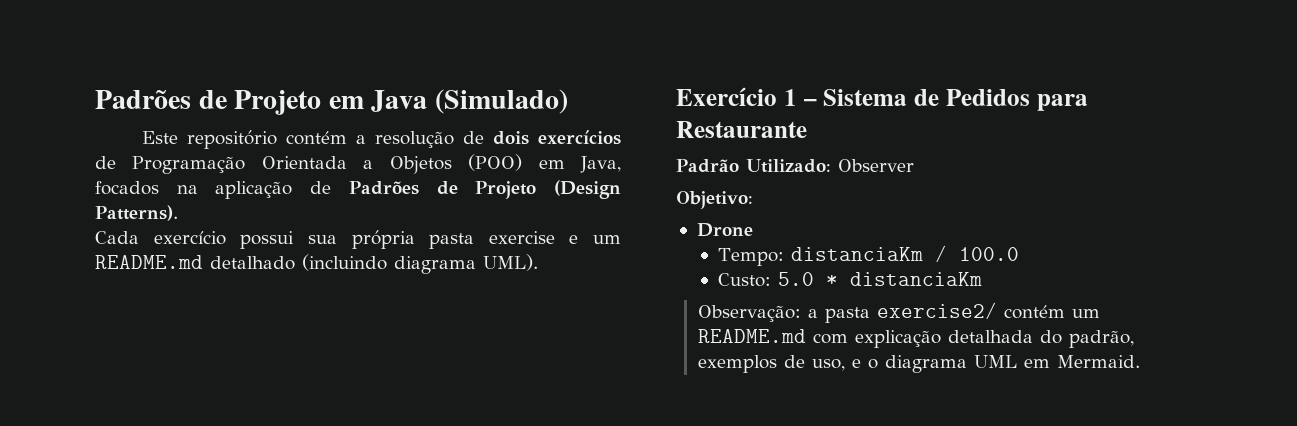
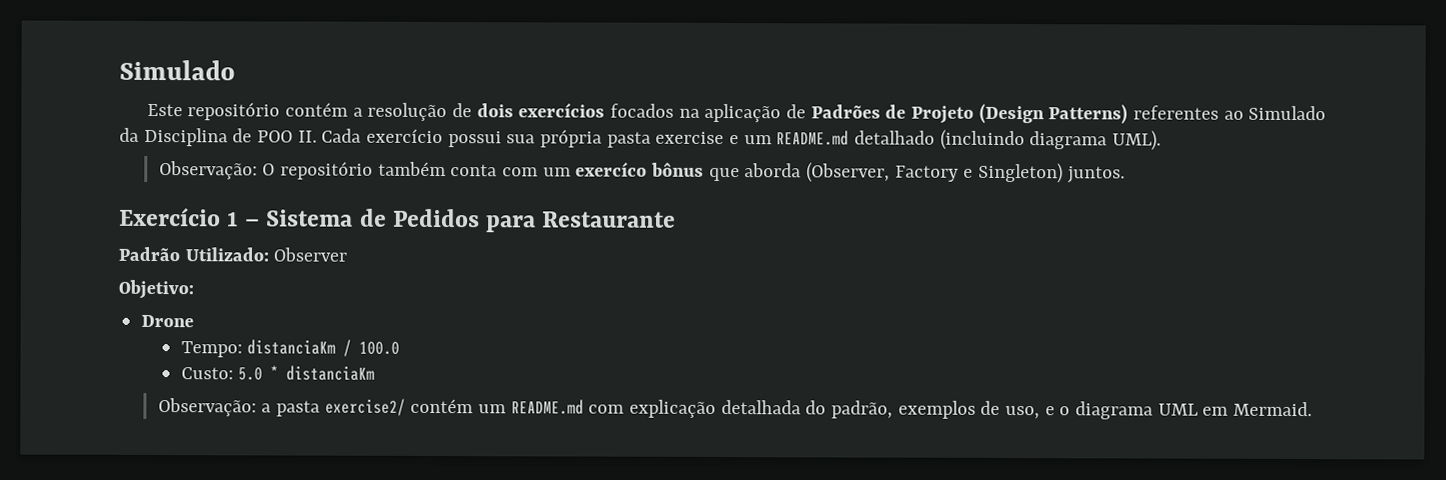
[95,89,568,115] Padrões de Projeto em Java (Simulado) -> [119,59,235,81] Simulado
[95,154,622,174] de Programação Orientada a Objetos (POO) em Java, -> (606, 110) none
[95,205,178,221] Patterns). // -> [1048,104,1327,125] [119,127,317,147] Patterns) referentes ao Simulado da Disciplina de POO II.
(538, 262) none -> [158,161,1125,184] // Observação: O repositório também conta com um exercíco bônus que aborda (Observer, Factory e Singleton) juntos.

